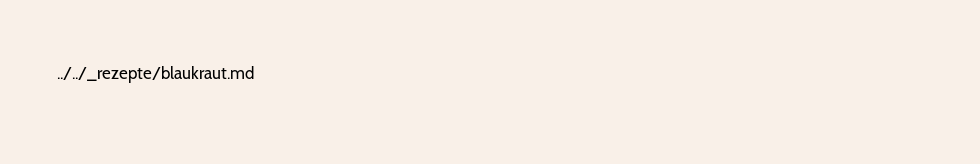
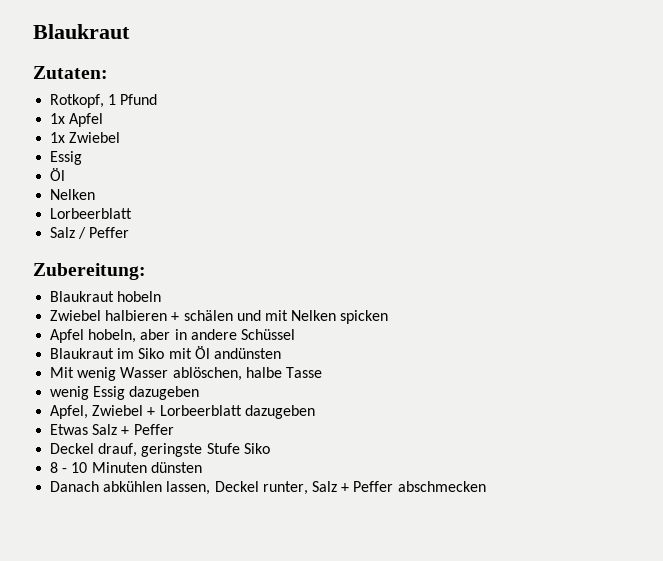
[57,66,254,83] ../../_rezepte/blaukraut.md -> [33,24,130,39] [33,66,108,79] [50,94,158,108] [50,113,104,127] [50,132,121,143] [50,151,83,165] [50,168,66,181] [50,189,96,200] [50,208,133,219] [50,227,130,239] [33,263,146,280] [50,291,162,302] [50,310,389,324] [50,329,295,343] [50,346,281,359] [50,367,322,381] [50,386,200,400] [50,405,315,419] [50,424,174,435] [50,443,270,457] [50,462,202,473] [50,481,486,495] Blaukraut // Zutaten: // Rotkopf, 1 Pfund // 1x Apfel // 1x Zwiebel // Essig // Öl // Nelken // Lorbeerblatt // Salz / Peffer // Zubereitung: // Blaukraut hobeln // Zwiebel halbieren + schälen und mit Nelken spicken // Apfel hobeln, aber in andere Schüssel // Blaukraut im Siko mit Öl andünsten // Mit wenig Wasser ablöschen, halbe Tasse // wenig Essig dazugeben // Apfel, Zwiebel + Lorbeerblatt dazugeben // Etwas Salz + Peffer // Deckel drauf, geringste Stufe Siko // 8 - 10 Minuten dünsten // Danach abkühlen lassen, Deckel runter, Salz + Peffer abschmecken

